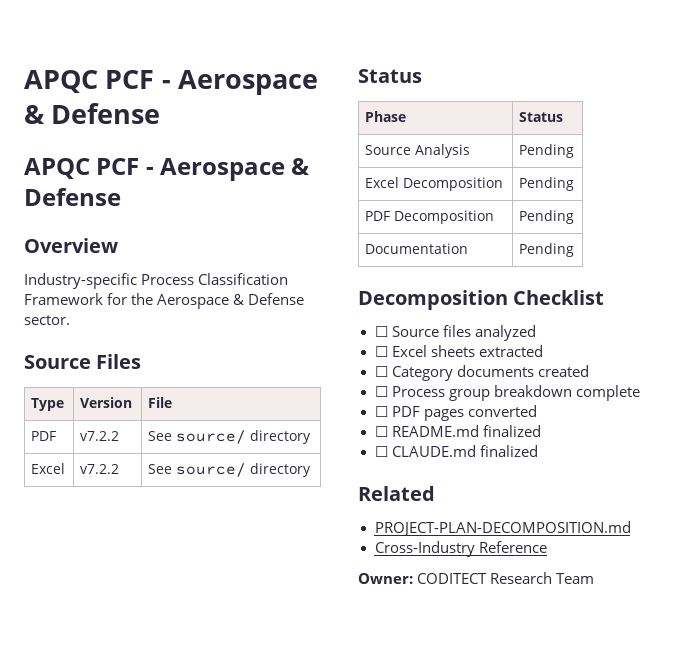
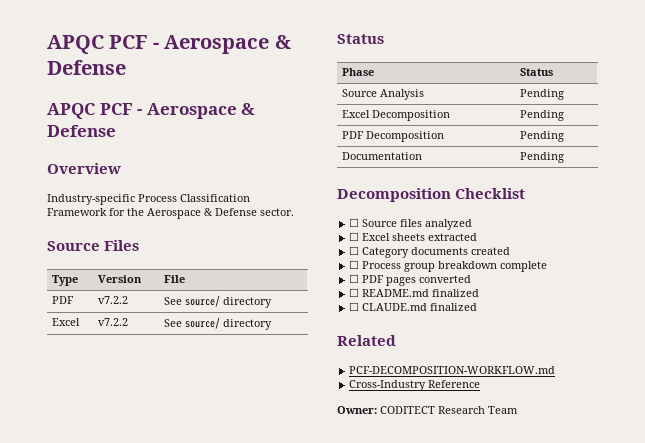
[374,521,631,536] PROJECT-PLAN-DECOMPOSITION.md -> [349,366,556,374] PCF-DECOMPOSITION-WORKFLOW.md

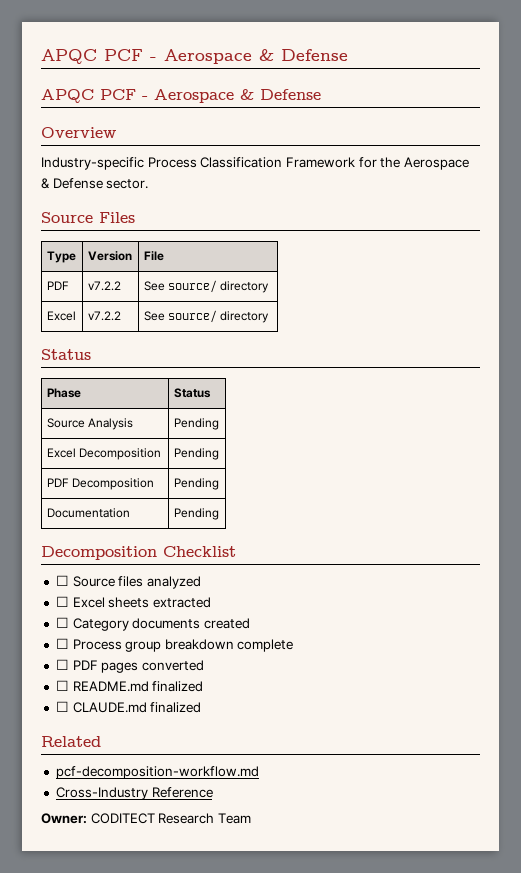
[349,366,556,374] PCF-DECOMPOSITION-WORKFLOW.md -> [55,766,259,779] pcf-decomposition-workflow.md

